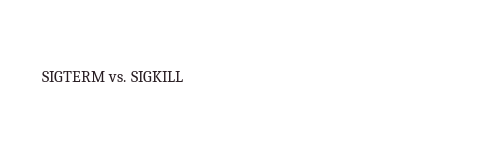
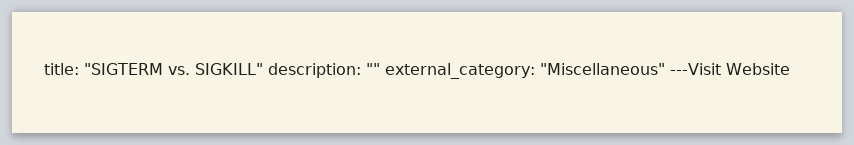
[42,71,183,82] SIGTERM vs. SIGKILL -> [44,63,790,79] title: "SIGTERM vs. SIGKILL" description: "" external_category: "Miscellaneous" ---Visit Website

